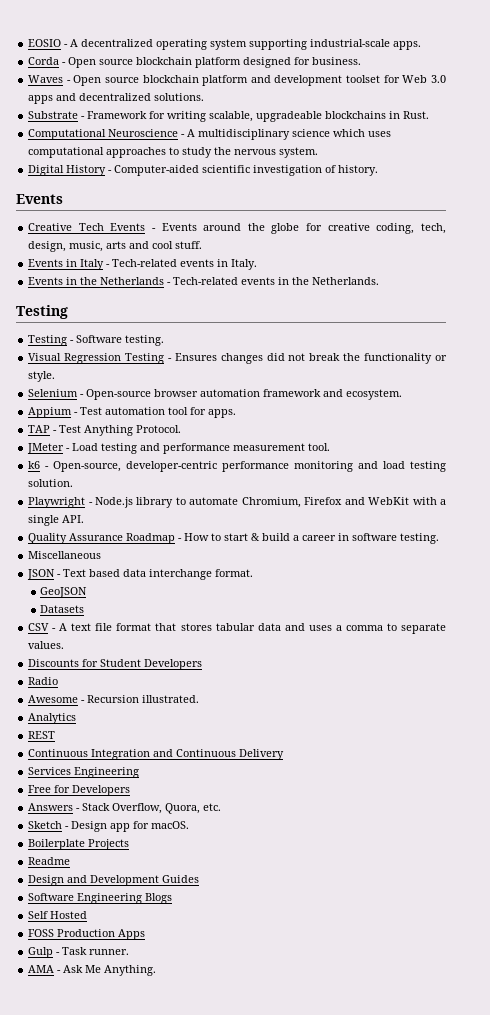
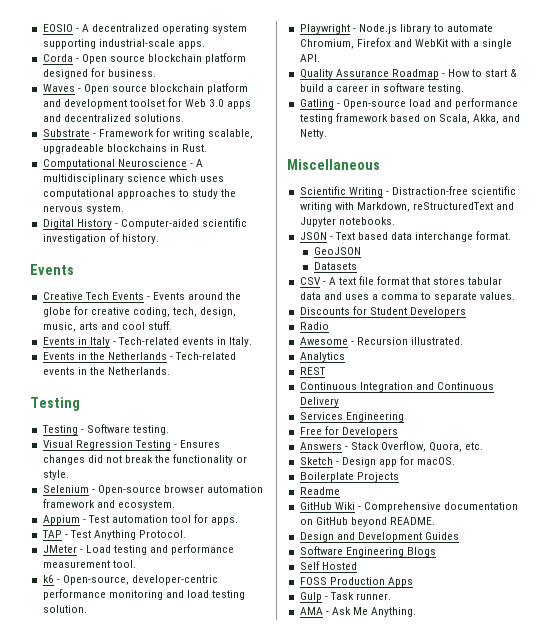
[28,551,102,559] Miscellaneous -> [299,98,519,109] [299,113,521,124] [299,129,327,139] [287,159,380,170] [299,186,517,197] [299,202,515,212] [299,217,395,227] Gatling - Open-source load and performance testing framework based on Scala, Akka, and Netty. // Miscellaneous // Scientific Writing - Distraction-free scientific writing with Markdown, reStructuredText and Jupyter notebooks.
(71, 861) none -> [299,502,519,512] [299,517,435,527] // GitHub Wiki - Comprehensive documentation on GitHub beyond README.

